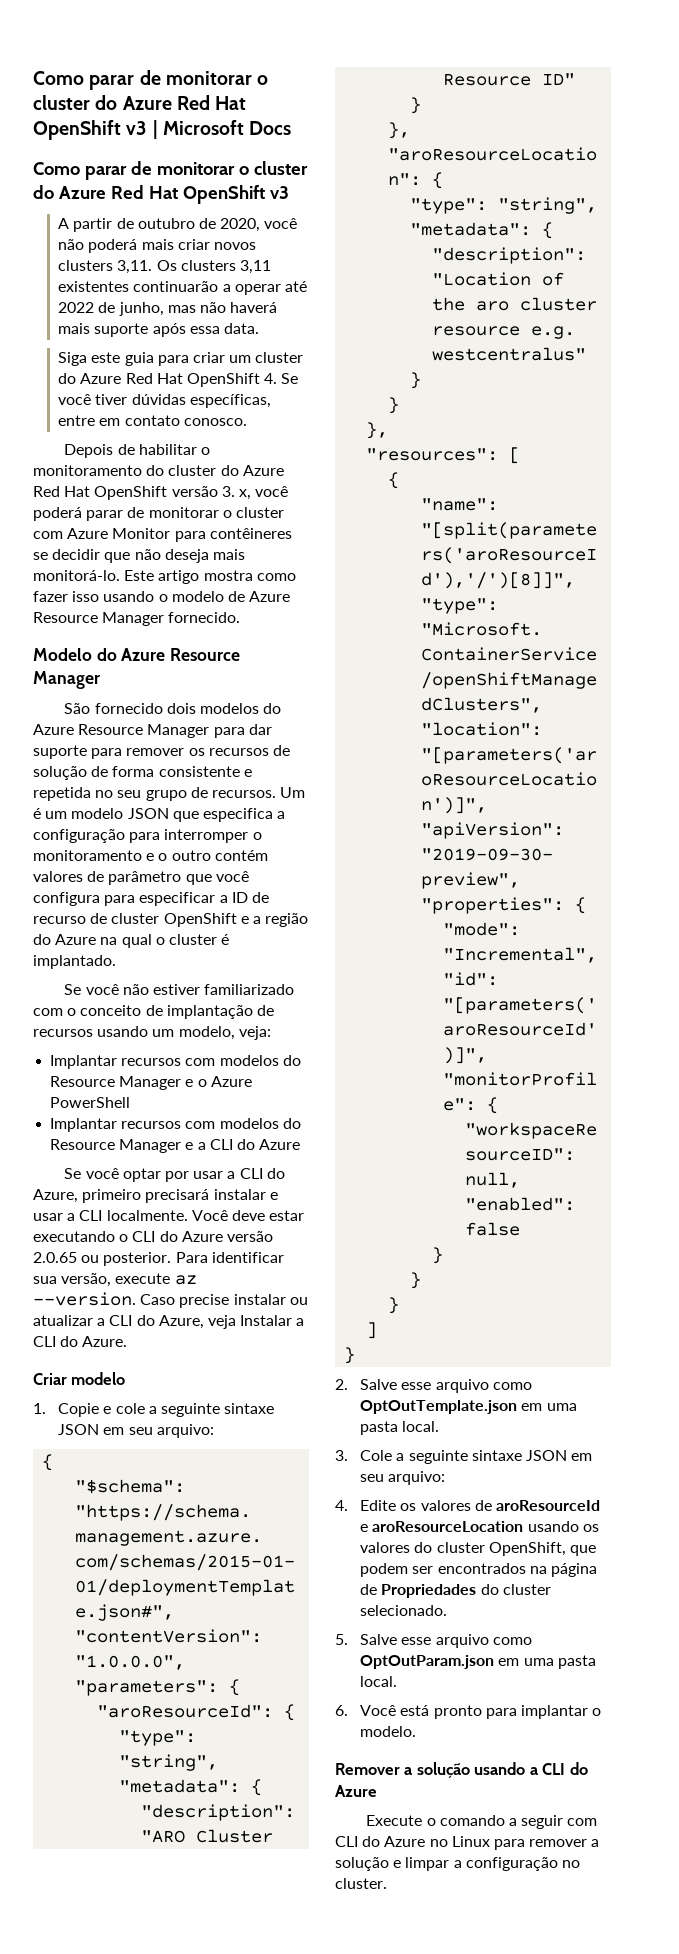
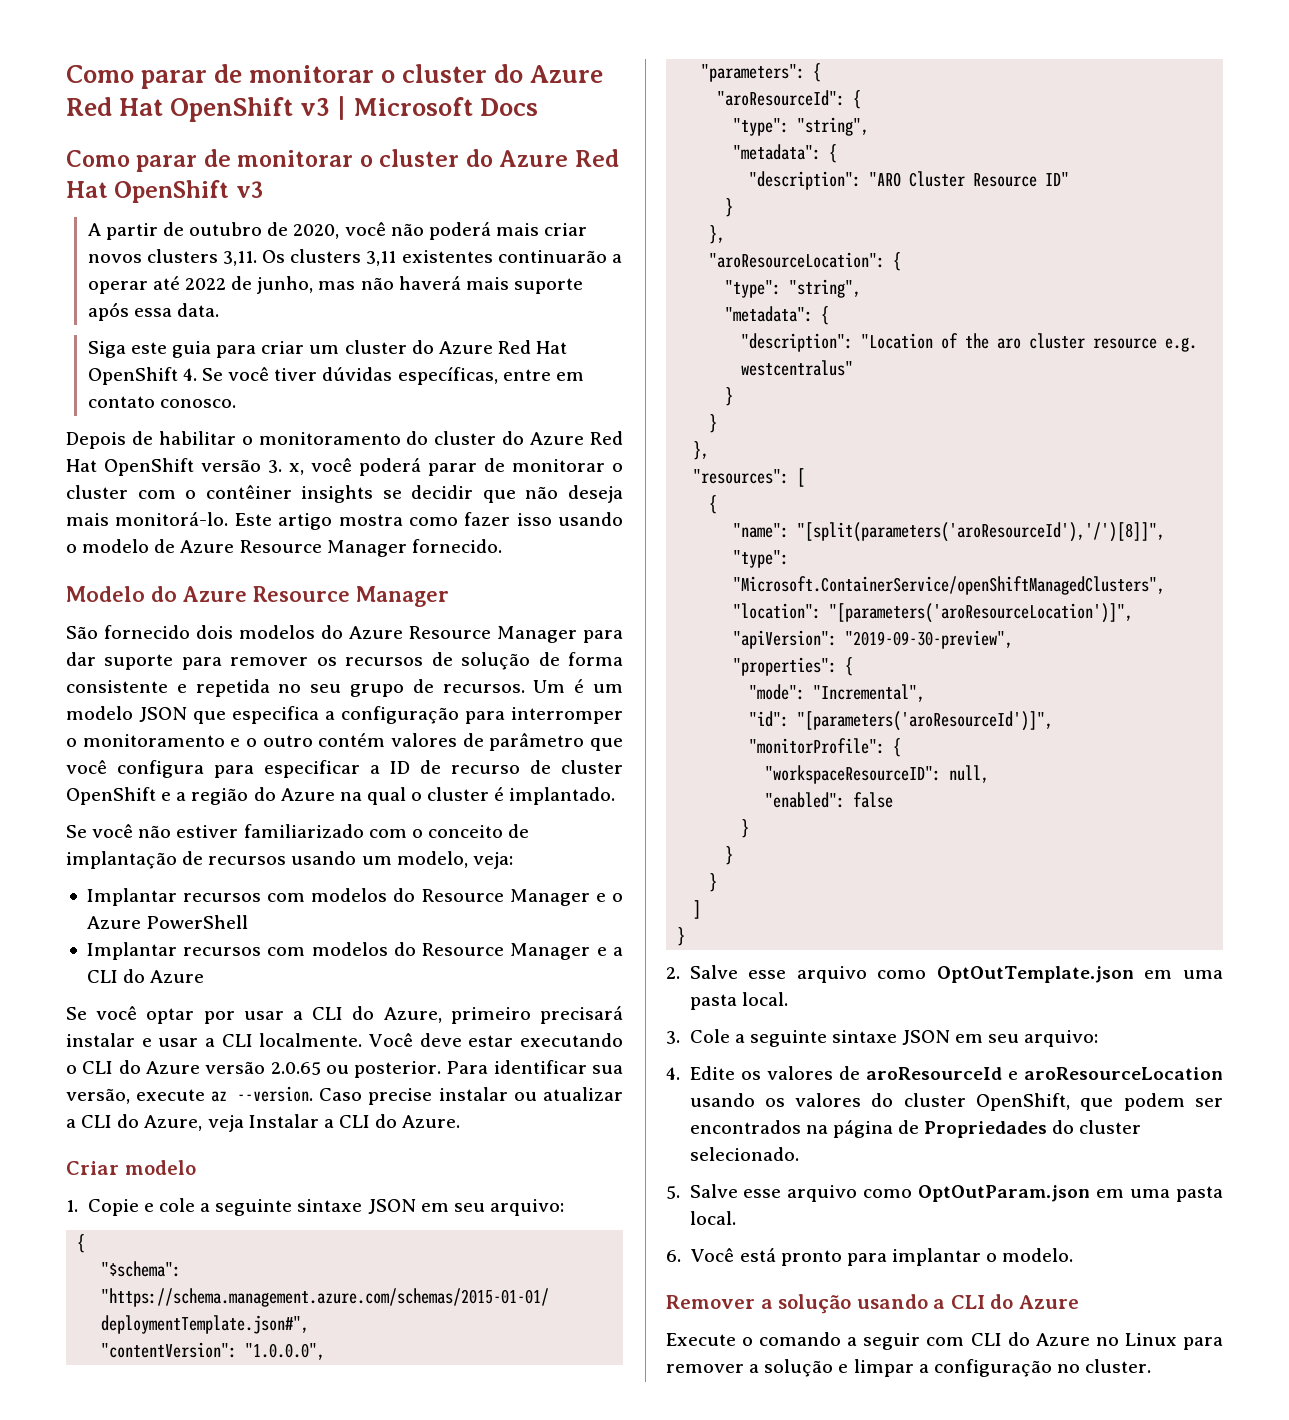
[67,528,292,542] Azure Monitor para contêineres -> [185,485,374,503] o contêiner insights

